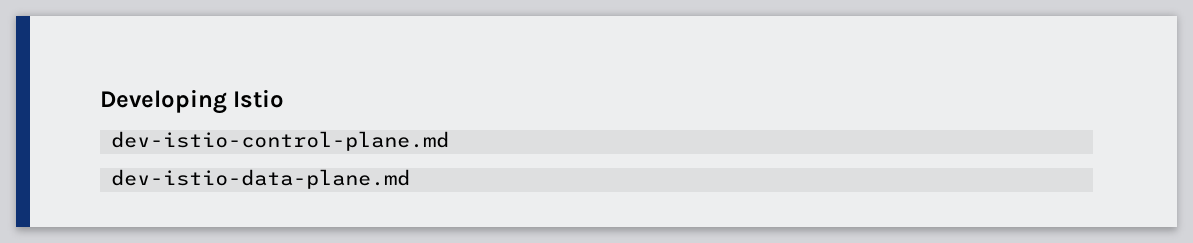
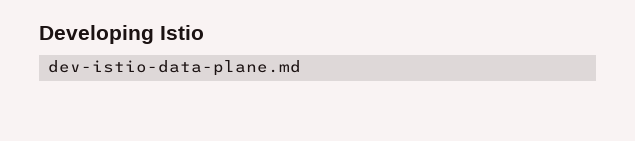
[110,131,449,151] // dev-istio-control-plane.md -> (204, 32) none

